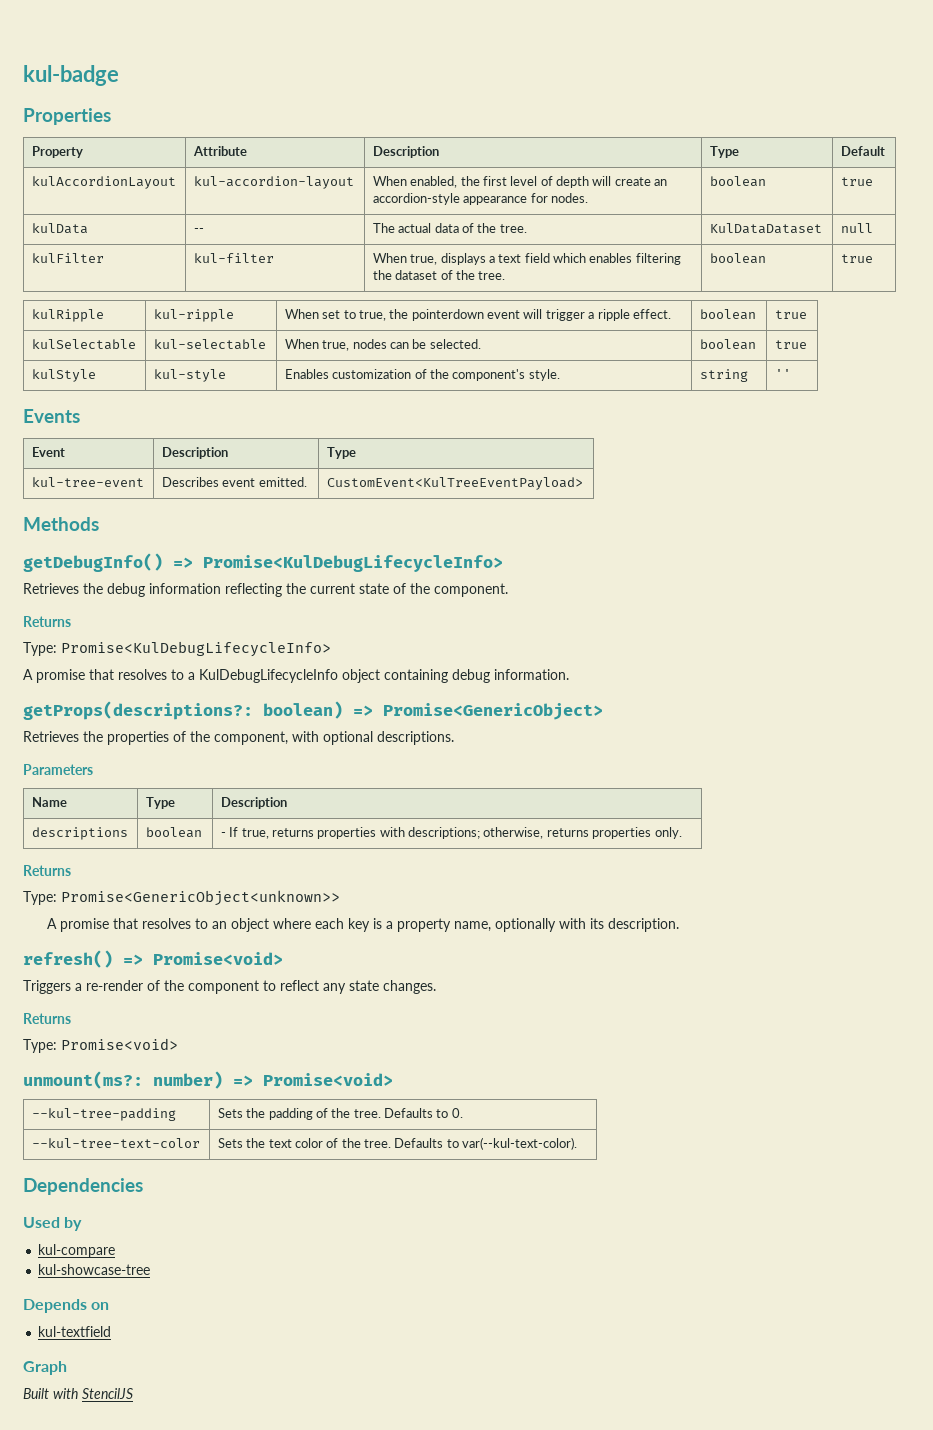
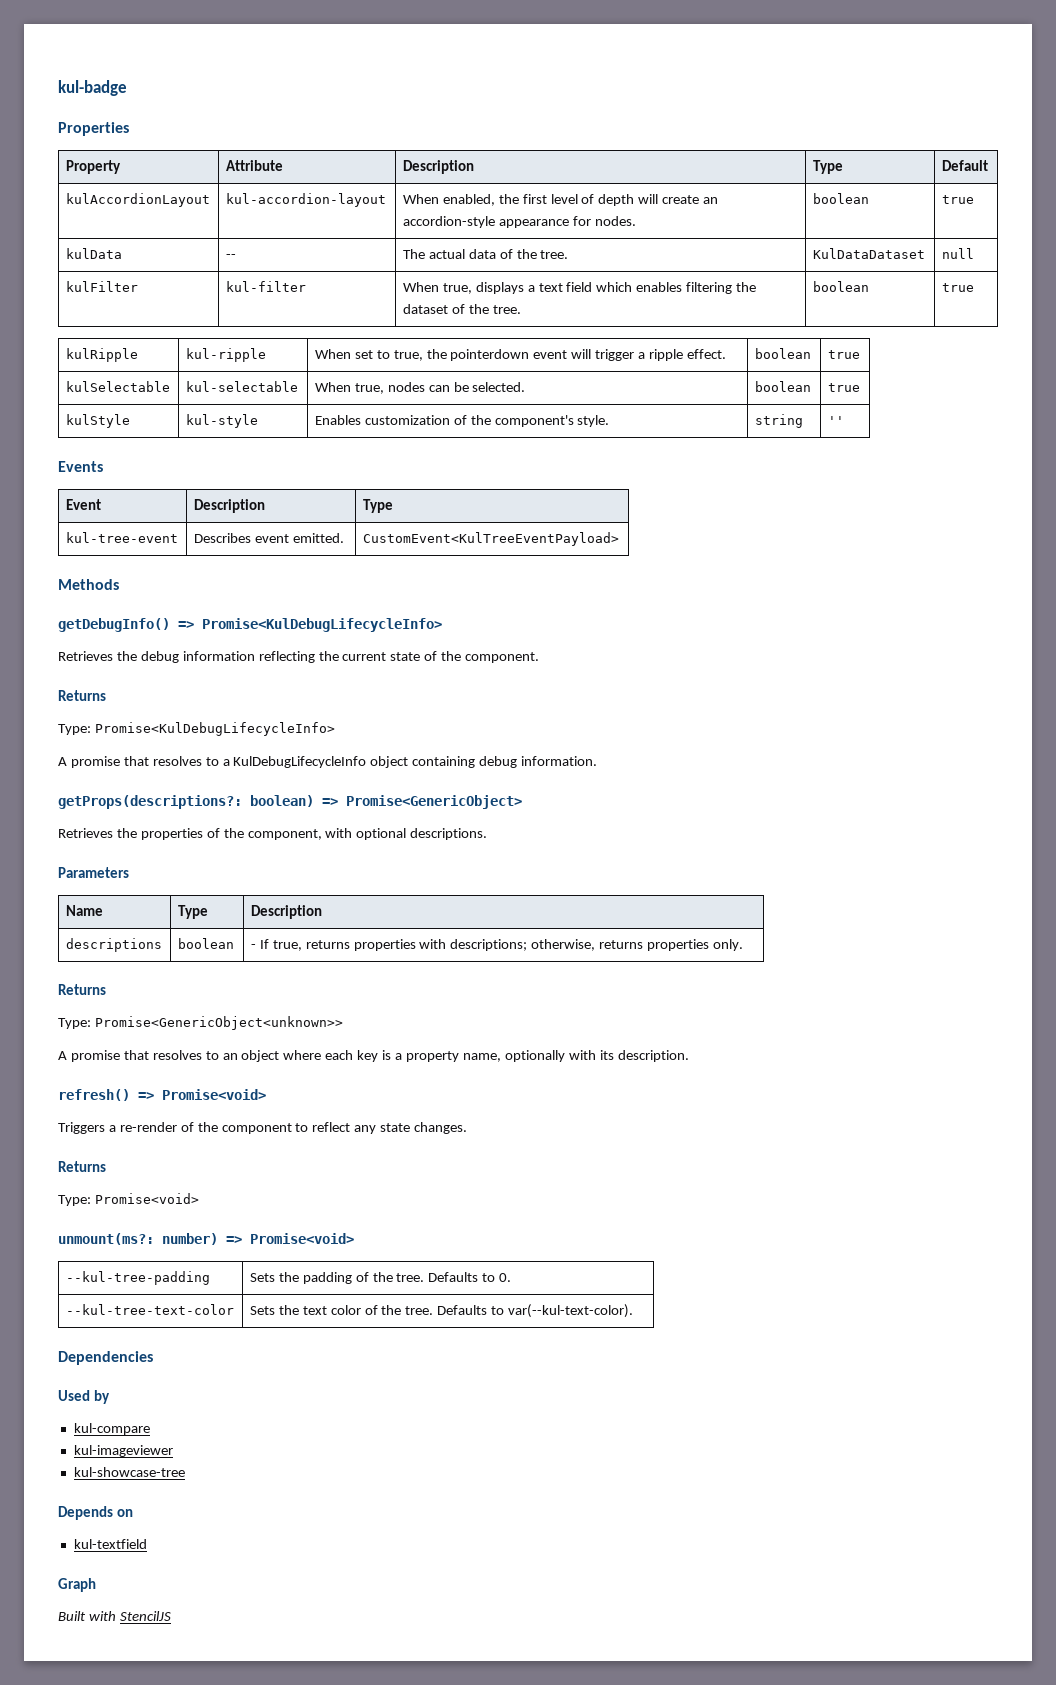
(116, 1251) none -> [73,1445,173,1457] // kul-imageviewer

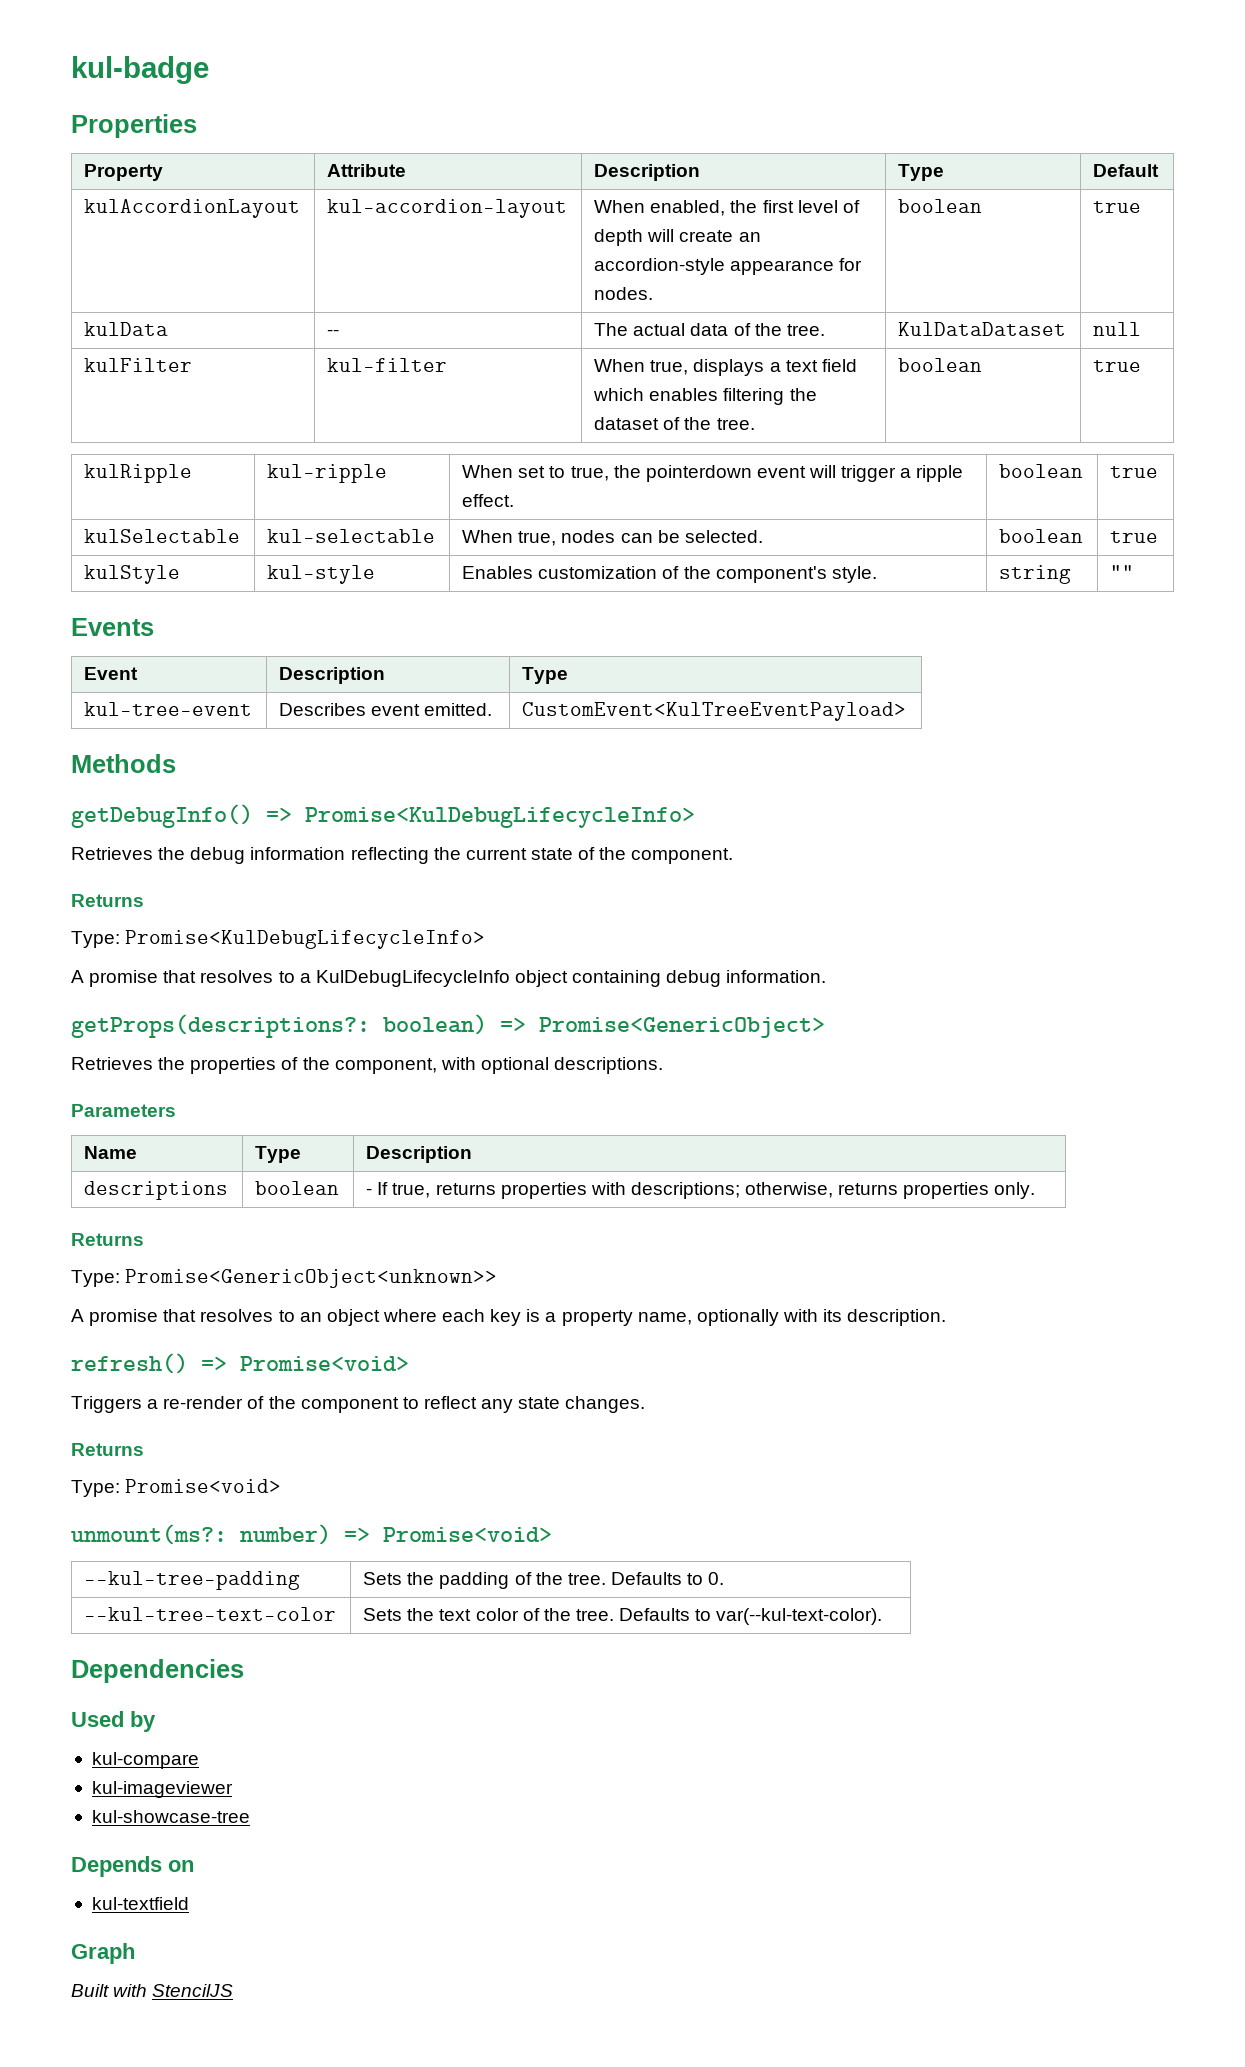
[827,416,844,425] '' -> [1110,565,1135,579] ""

